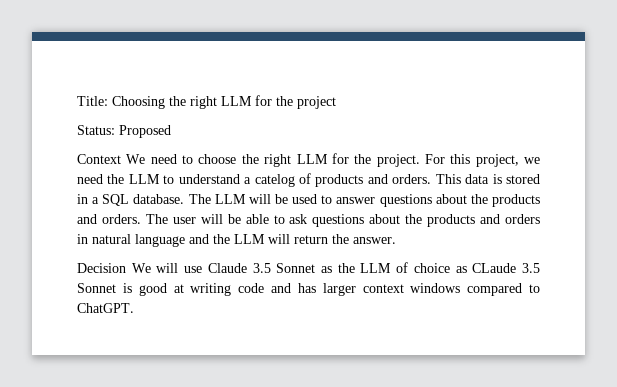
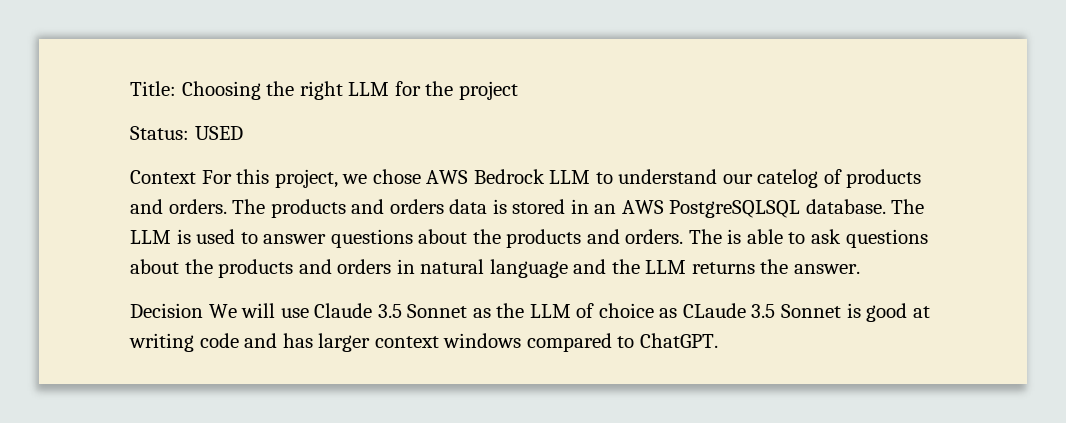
[119,125,171,138] Proposed -> [194,126,243,140] USED
[126,153,420,167] We need to choose the right LLM for the project. -> (196, 177) none
[77,174,125,184] need the -> [372,169,545,184] chose AWS Bedrock
[244,177,252,184] a -> [722,174,753,184] our
[435,174,461,184] This -> [232,199,444,218] The products and orders
[92,194,130,206] a SQL -> [594,200,801,218] an AWS PostgreSQLSQL
[248,194,288,204] will be -> [176,229,191,244] is
[172,214,241,224] user will be -> [727,229,742,244] is
[268,234,328,244] will return -> [691,262,755,274] returns

